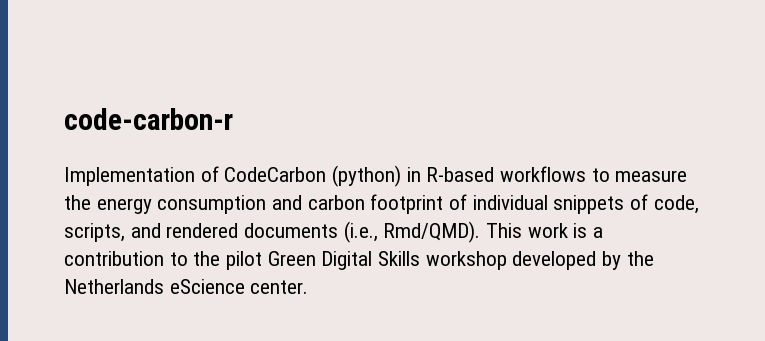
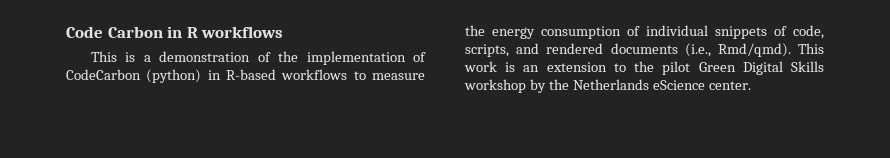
[64,108,233,130] [64,167,195,186] code-carbon-r // Implementation -> [66,26,284,38] [90,51,406,65] Code Carbon in R workflows // This is a demonstration of the implementation
[272,194,444,214] and carbon footprint -> (621, 32) none
[383,221,481,243] Rmd/QMD). -> [717,43,791,57] Rmd/qmd).
[593,227,604,238] [64,251,164,266] a contribution -> [523,62,607,72] an extension
[512,251,597,270] developed -> (526, 86) none

